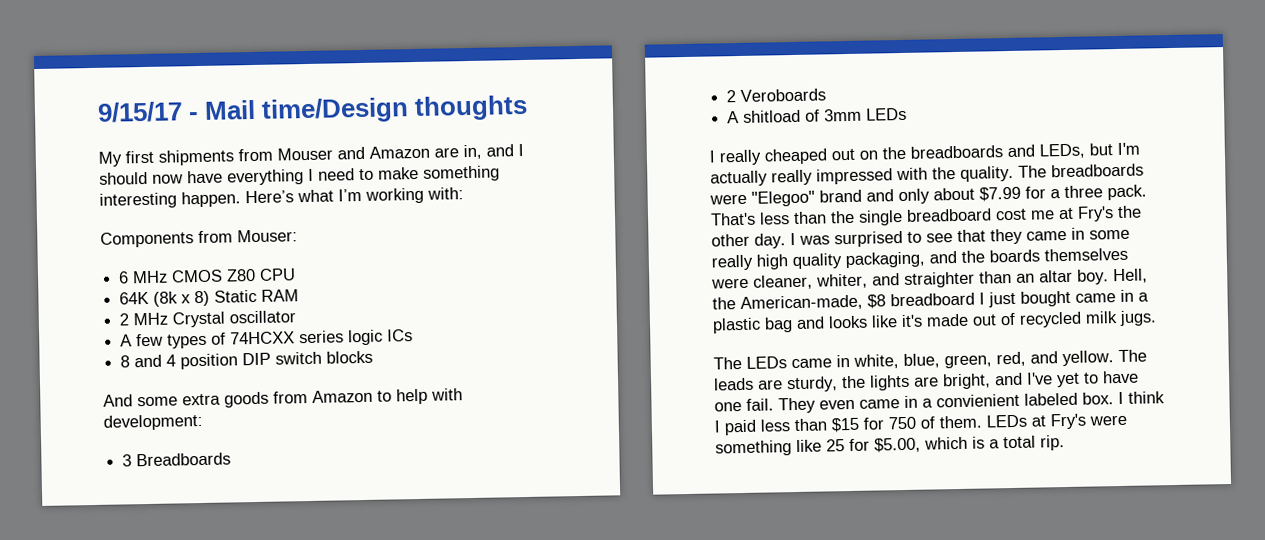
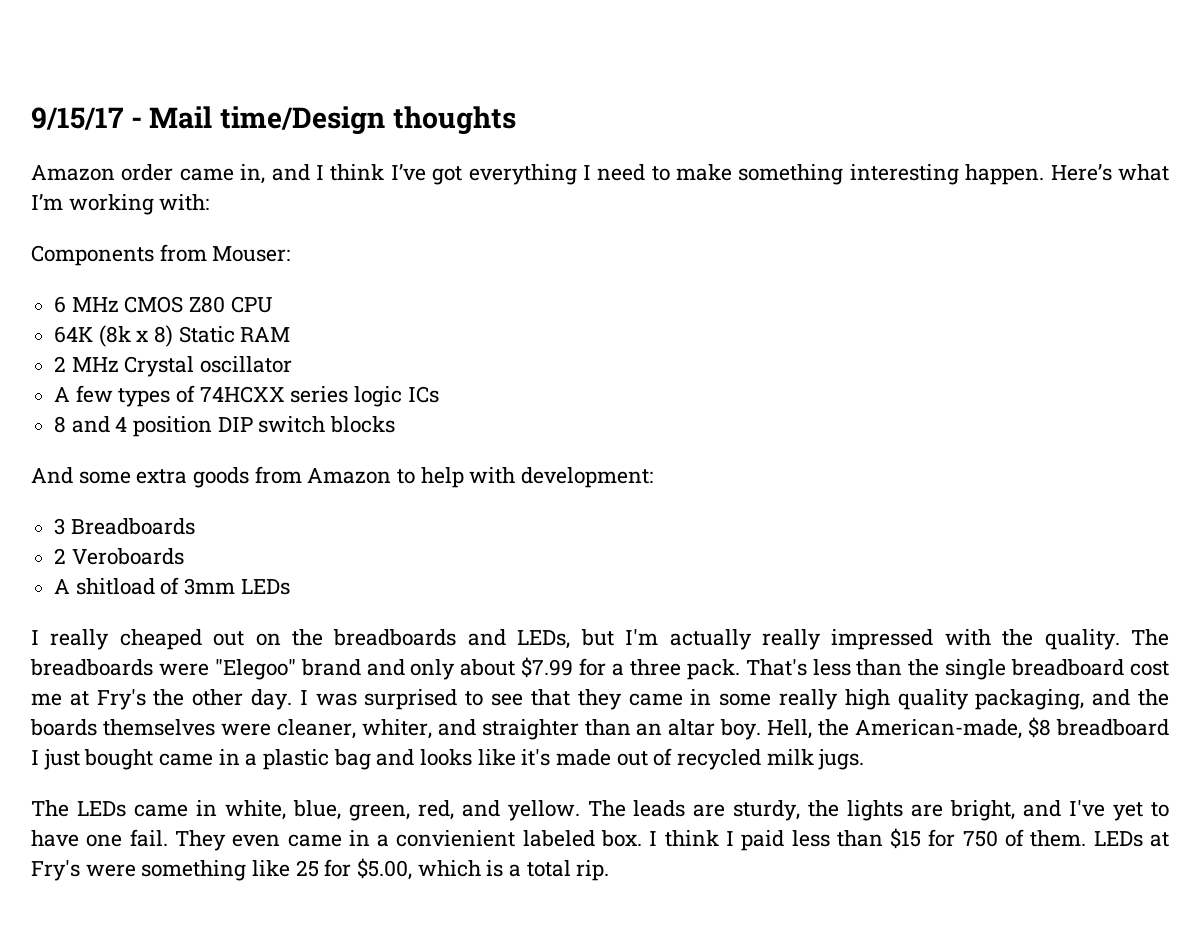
[98,143,524,167] [99,170,223,185] My first shipments from Mouser and Amazon are in, and I should now have -> [31,164,463,185] Amazon order came in, and I think I’ve got

